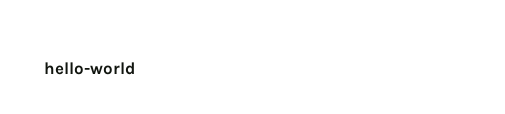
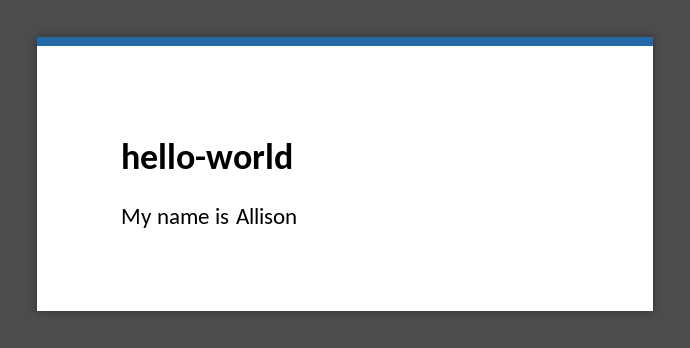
(135, 68) none -> [121,208,297,228] // My name is Allison

